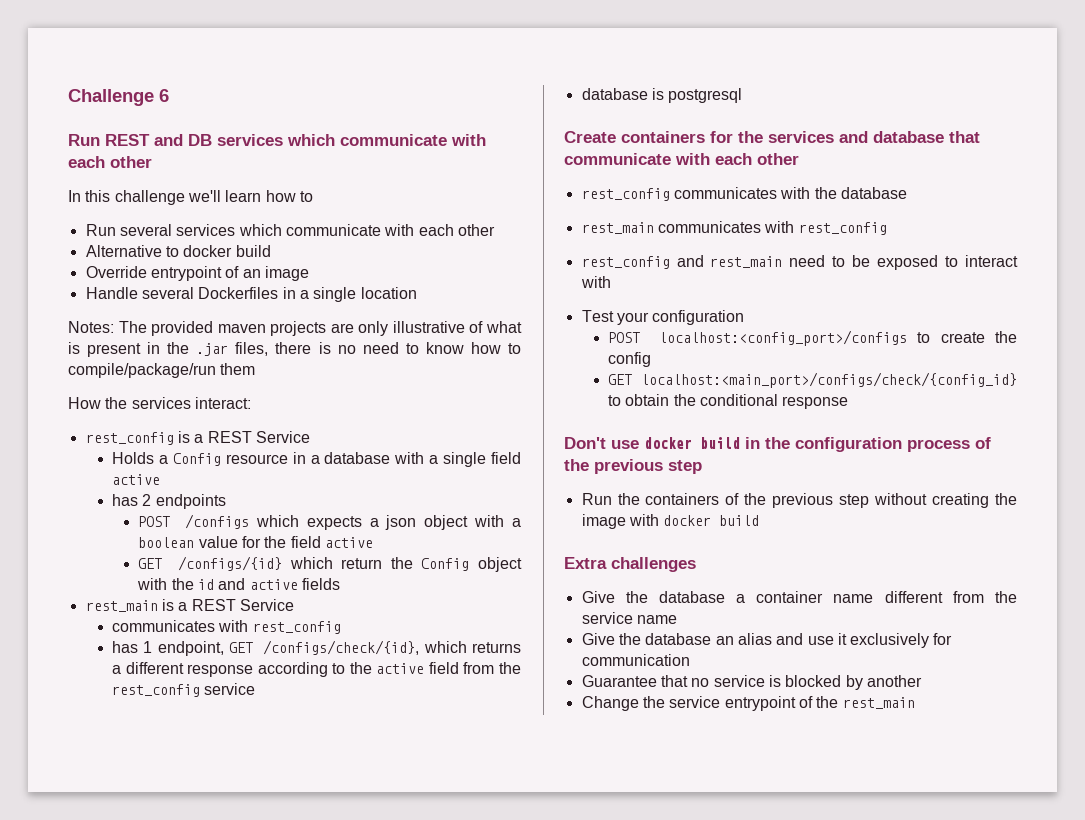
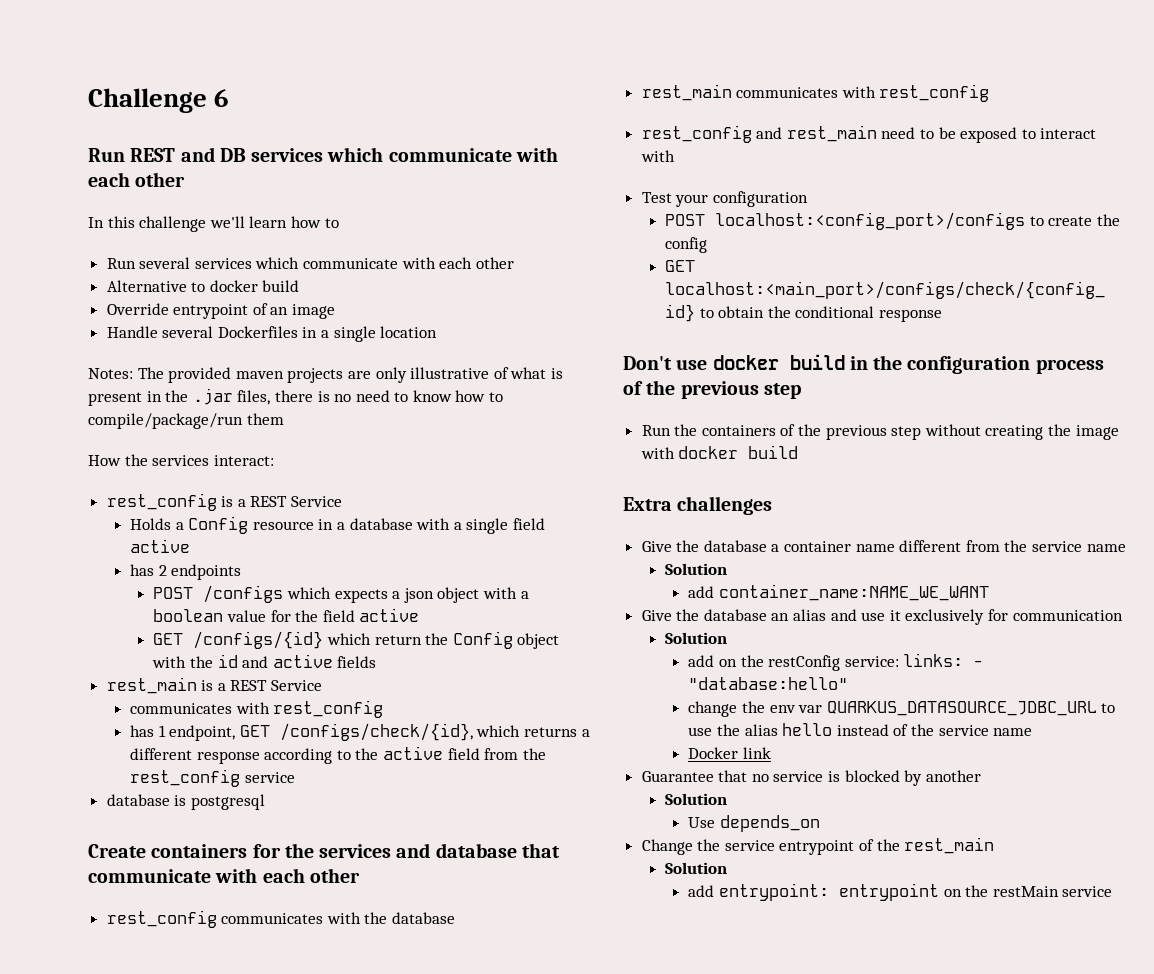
(677, 619) none -> [665,563,728,575] [688,584,990,601] // Solution // add container_name:NAME_WE_WANT
(690, 660) none -> [665,632,728,644] [688,653,984,671] [688,677,849,690] [688,701,1116,717] [688,723,1033,736] [688,747,772,759] // Solution // add on the restConfig service: links: - "database:hello" // change the env var QUARKUS_DATASOURCE_JDBC_URL to use the alias hello instead of the service name // Docker link
(922, 681) none -> [665,793,728,805] [688,815,821,832] // Solution // Use depends_on
(915, 703) none -> [665,862,728,874] [688,883,1113,901] // Solution // add entrypoint: entrypoint on the restMain service

